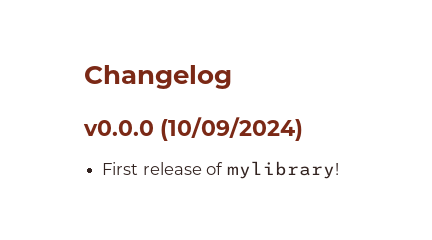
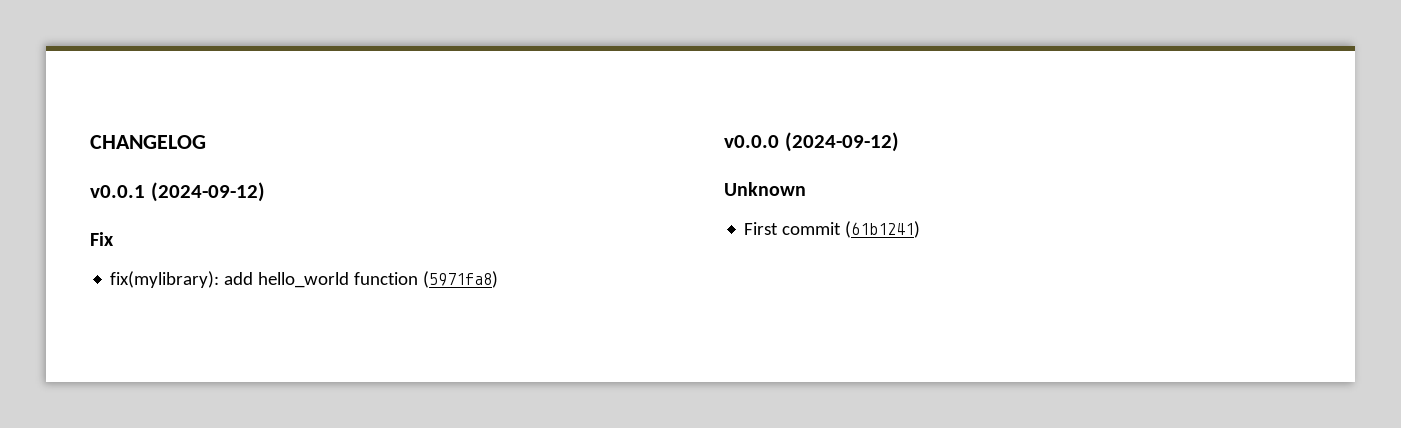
[84,65,232,89] Changelog -> [90,135,206,149] [90,182,265,202] [90,232,114,246] [110,271,499,288] CHANGELOG // v0.0.1 (2024-09-12) // Fix // fix(mylibrary): add hello_world function (5971fa8)
[160,117,303,141] (10/09/2024) -> [784,132,899,152] [724,182,806,196] (2024-09-12) // Unknown
[142,161,339,179] release of mylibrary! -> [782,221,921,238] commit (61b1241)

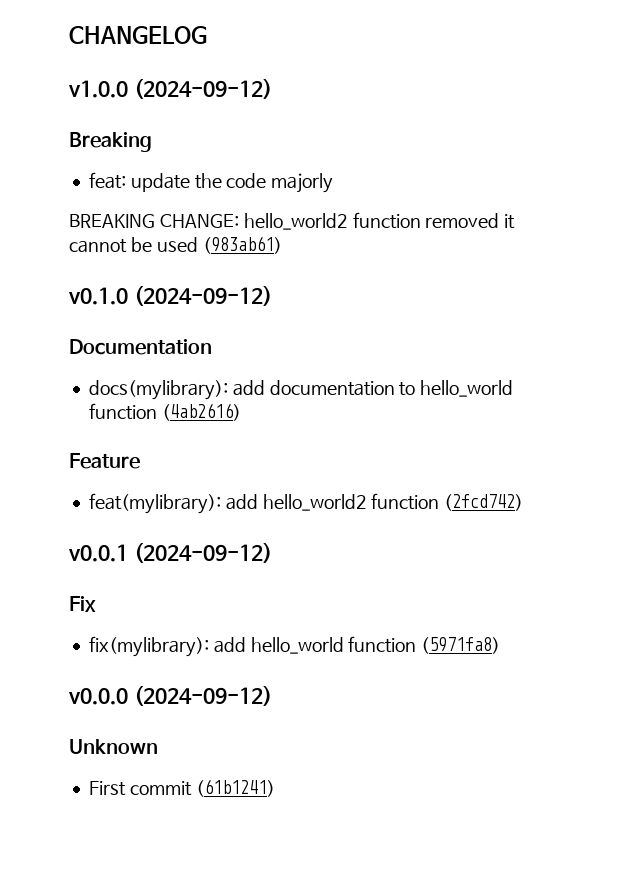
(206, 142) none -> [68,78,272,99] [69,132,152,152] [88,172,334,193] [69,212,516,230] [69,236,282,254] [68,285,272,306] [69,339,212,355] [88,380,514,400] [88,403,241,421] [69,453,140,469] [88,493,524,514] // v1.0.0 (2024-09-12) // Breaking // feat: update the code majorly // BREAKING CHANGE: hello_world2 function removed it cannot be used (983ab61) // v0.1.0 (2024-09-12) // Documentation // docs(mylibrary): add documentation to hello_world function (4ab2616) // Feature // feat(mylibrary): add hello_world2 function (2fcd742)

